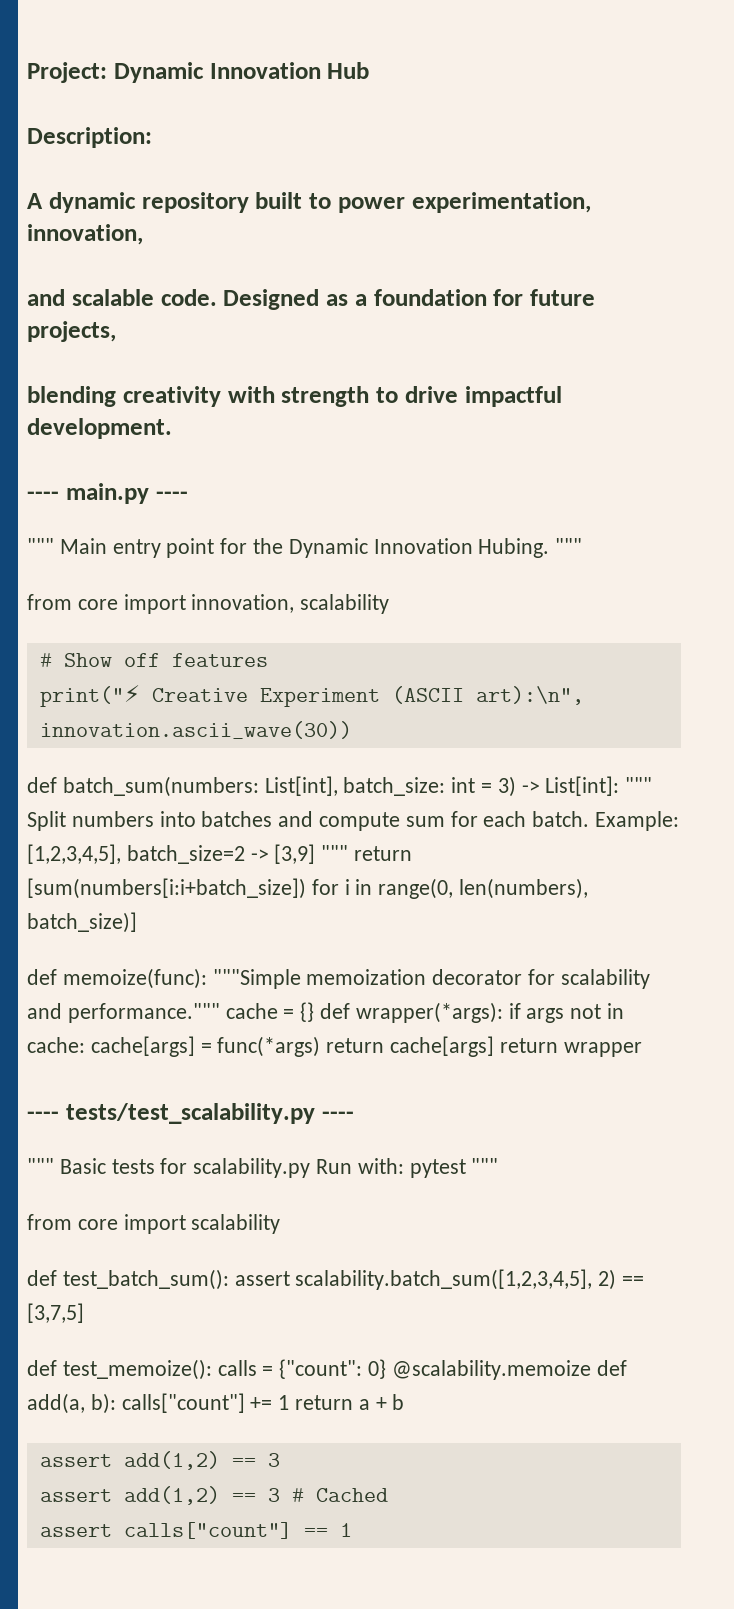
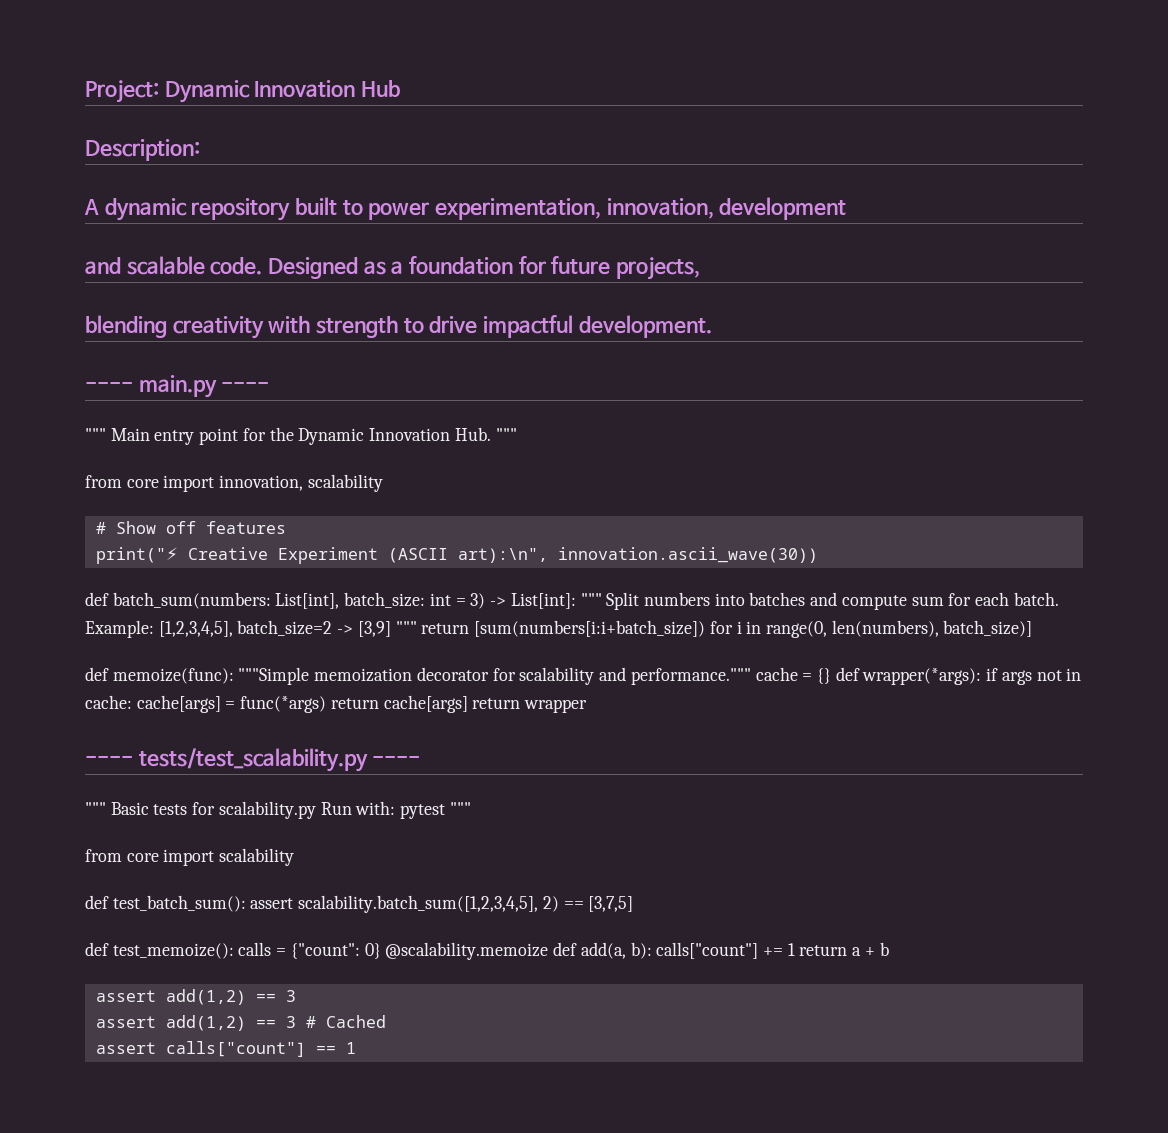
(143, 234) none -> [719,197,847,220] development
[478,538,550,558] Hubing. -> [454,427,491,441] Hub.

